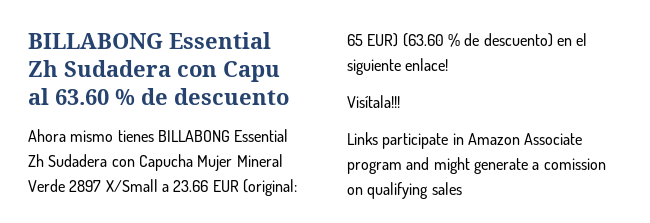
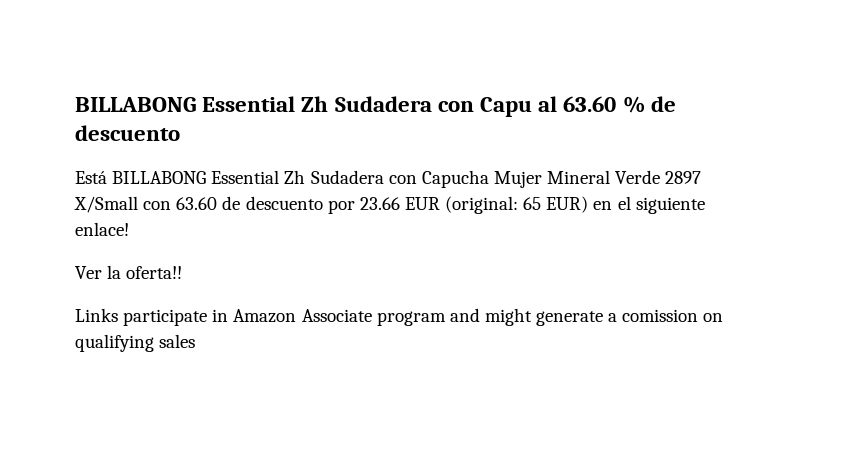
[28,129,154,142] Ahora mismo tienes -> [75,171,107,184] Está
[161,184,169,192] a -> [143,196,355,214] con 63.60 de descuento por
[402,33,553,47] (63.60 % de descuento) -> (589, 204) none
[347,95,400,108] Visítala!!! -> [75,265,183,279] Ver la oferta!!

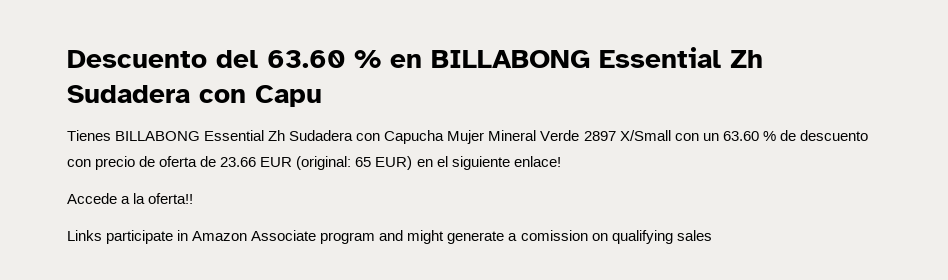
(75, 104) none -> [67,50,422,68] Descuento del 63.60 % en
[538,96,676,113] [75,125,180,141] [75,171,107,184] al 63.60 % de descuento // Está -> [67,130,111,141] // Tienes
[176,196,355,214] 63.60 de descuento por -> [702,130,868,141] [67,156,217,170] un 63.60 % de descuento con precio de oferta de
[75,266,102,279] Ver -> [67,193,131,204] Accede a

